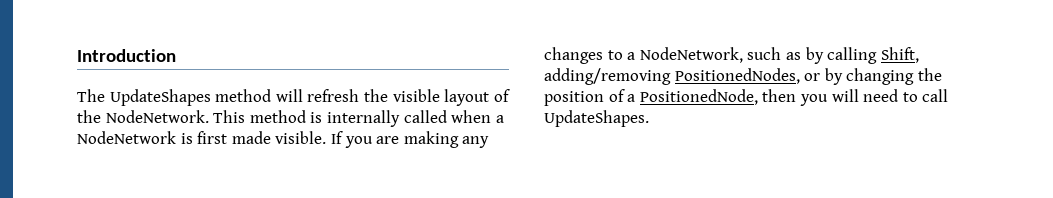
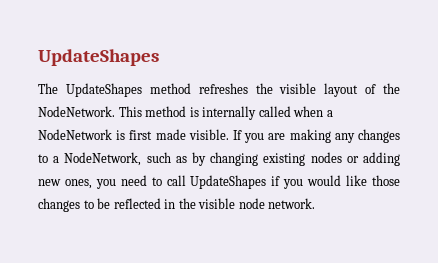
[77,49,176,62] Introduction -> [38,49,159,66] UpdateShapes
[275,89,360,102] will refresh -> [198,83,248,94] refreshes
[827,47,919,64] [544,68,942,85] [544,89,949,106] [544,110,649,127] calling Shift, adding/removing PositionedNodes, or by changing the position of a PositionedNode, then you will need to call UpdateShapes. -> [210,152,400,166] [38,175,401,189] [38,198,316,212] changing existing nodes or adding new ones, you need to call UpdateShapes if you would like those changes to be reflected in the visible node network.

